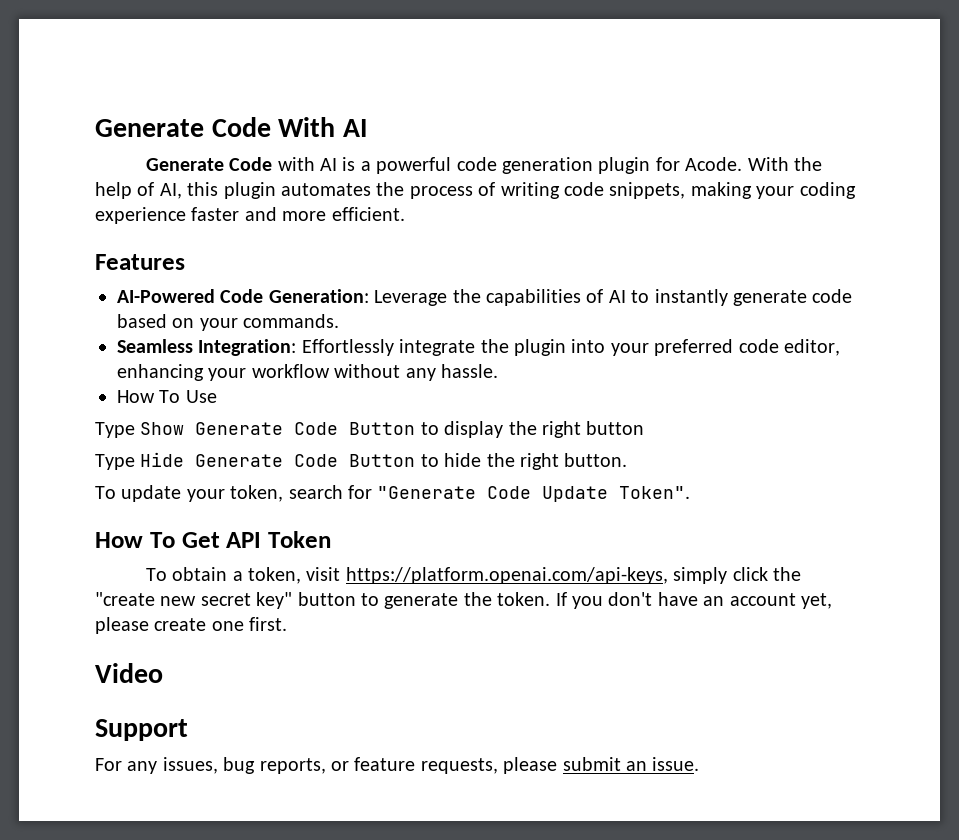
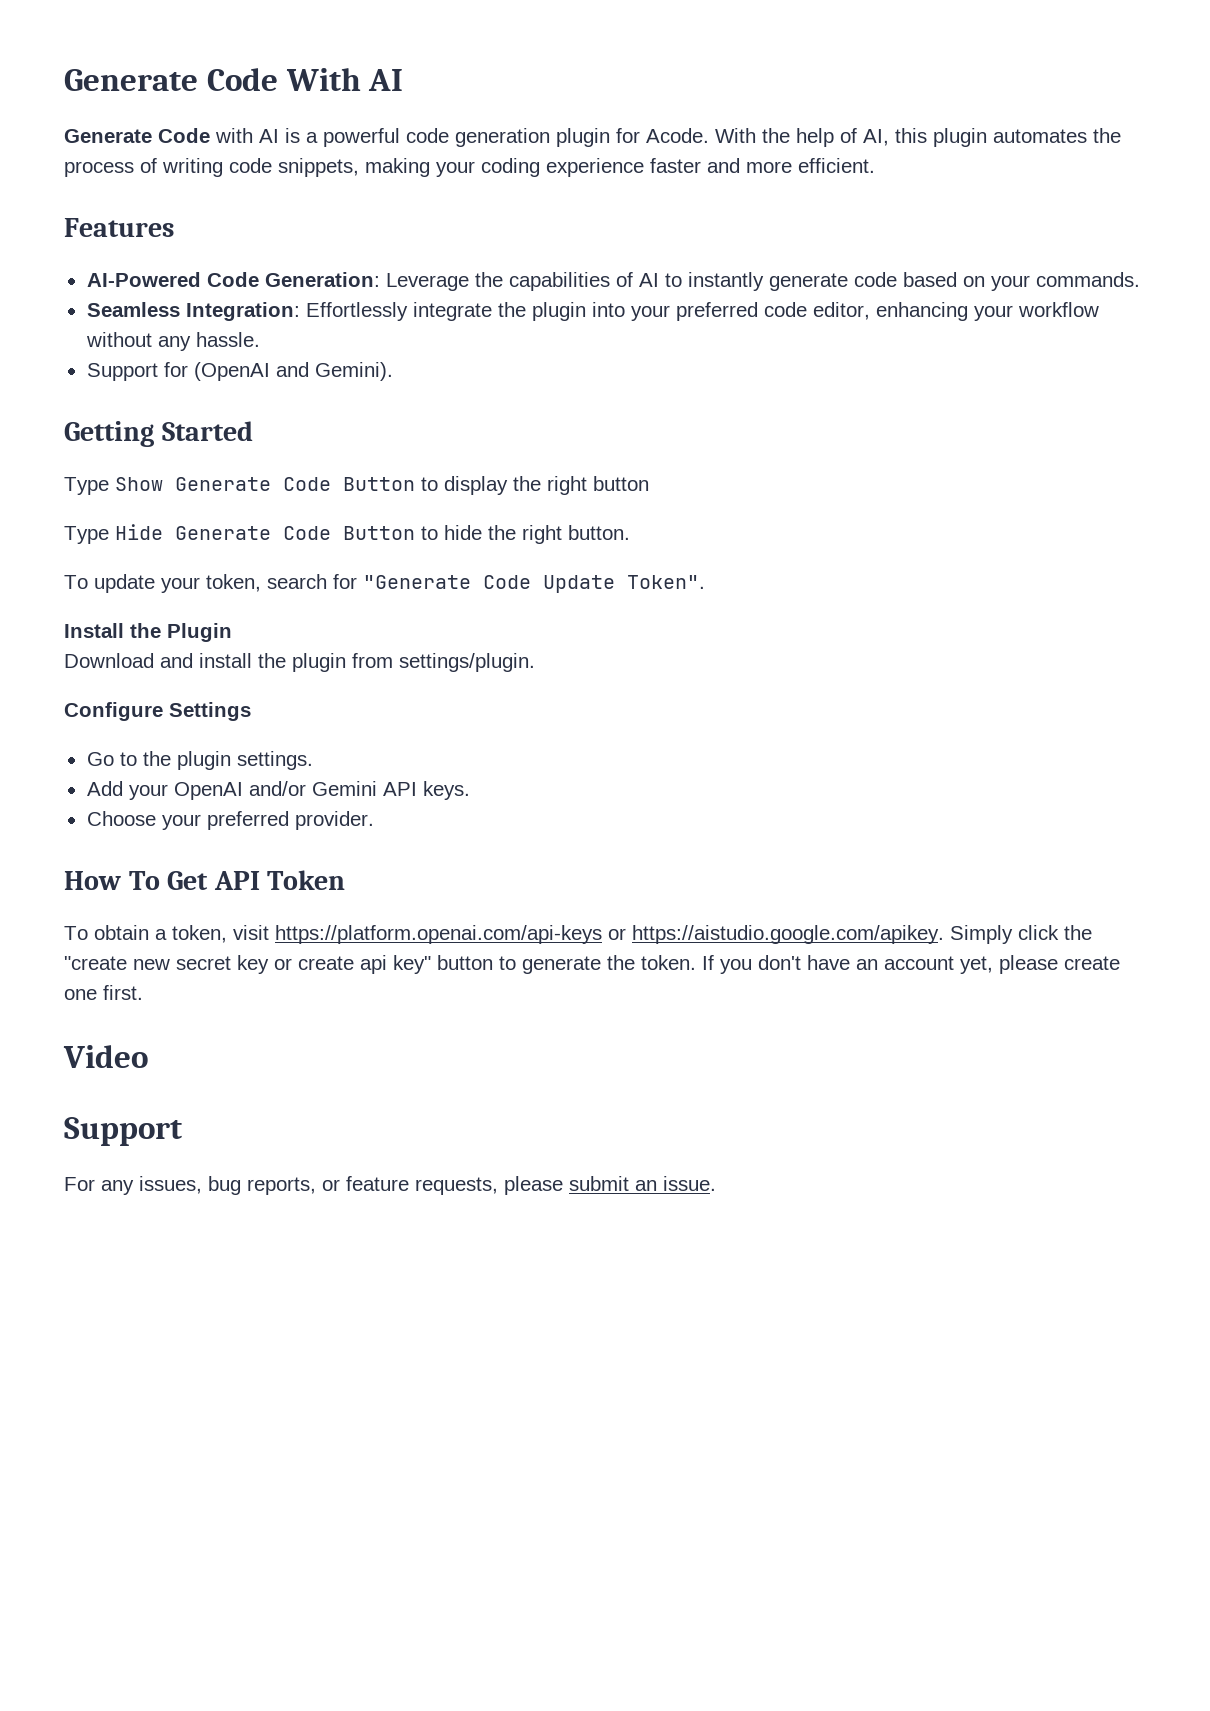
[117,390,217,403] How To Use -> [86,362,393,381] [64,421,253,447] Support for (OpenAI and Gemini). // Getting Started
(691, 492) none -> [64,623,232,642] [64,653,535,672] [64,702,251,721] [86,751,313,770] [86,781,470,800] [86,811,374,830] // Install the Plugin // Download and install the plugin from settings/plugin. // Configure Settings // Go to the plugin settings. // Add your OpenAI and/or Gemini API keys. // Choose your preferred provider.
[345,567,728,584] https://platform.openai.com/api-keys, simply -> [275,925,1013,944] https://platform.openai.com/api-keys or https://aistudio.google.com/apikey. Simply
(251, 599) none -> [237,955,387,974] key or create api

